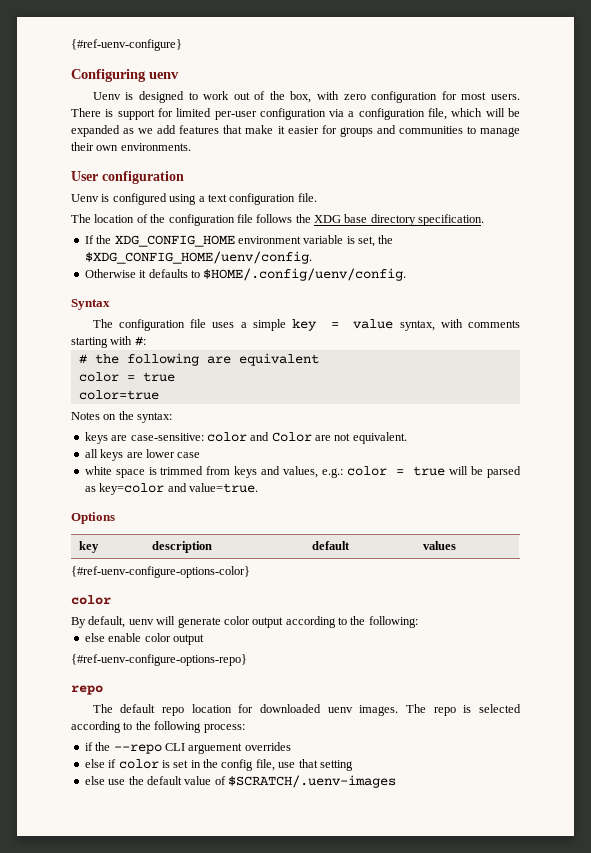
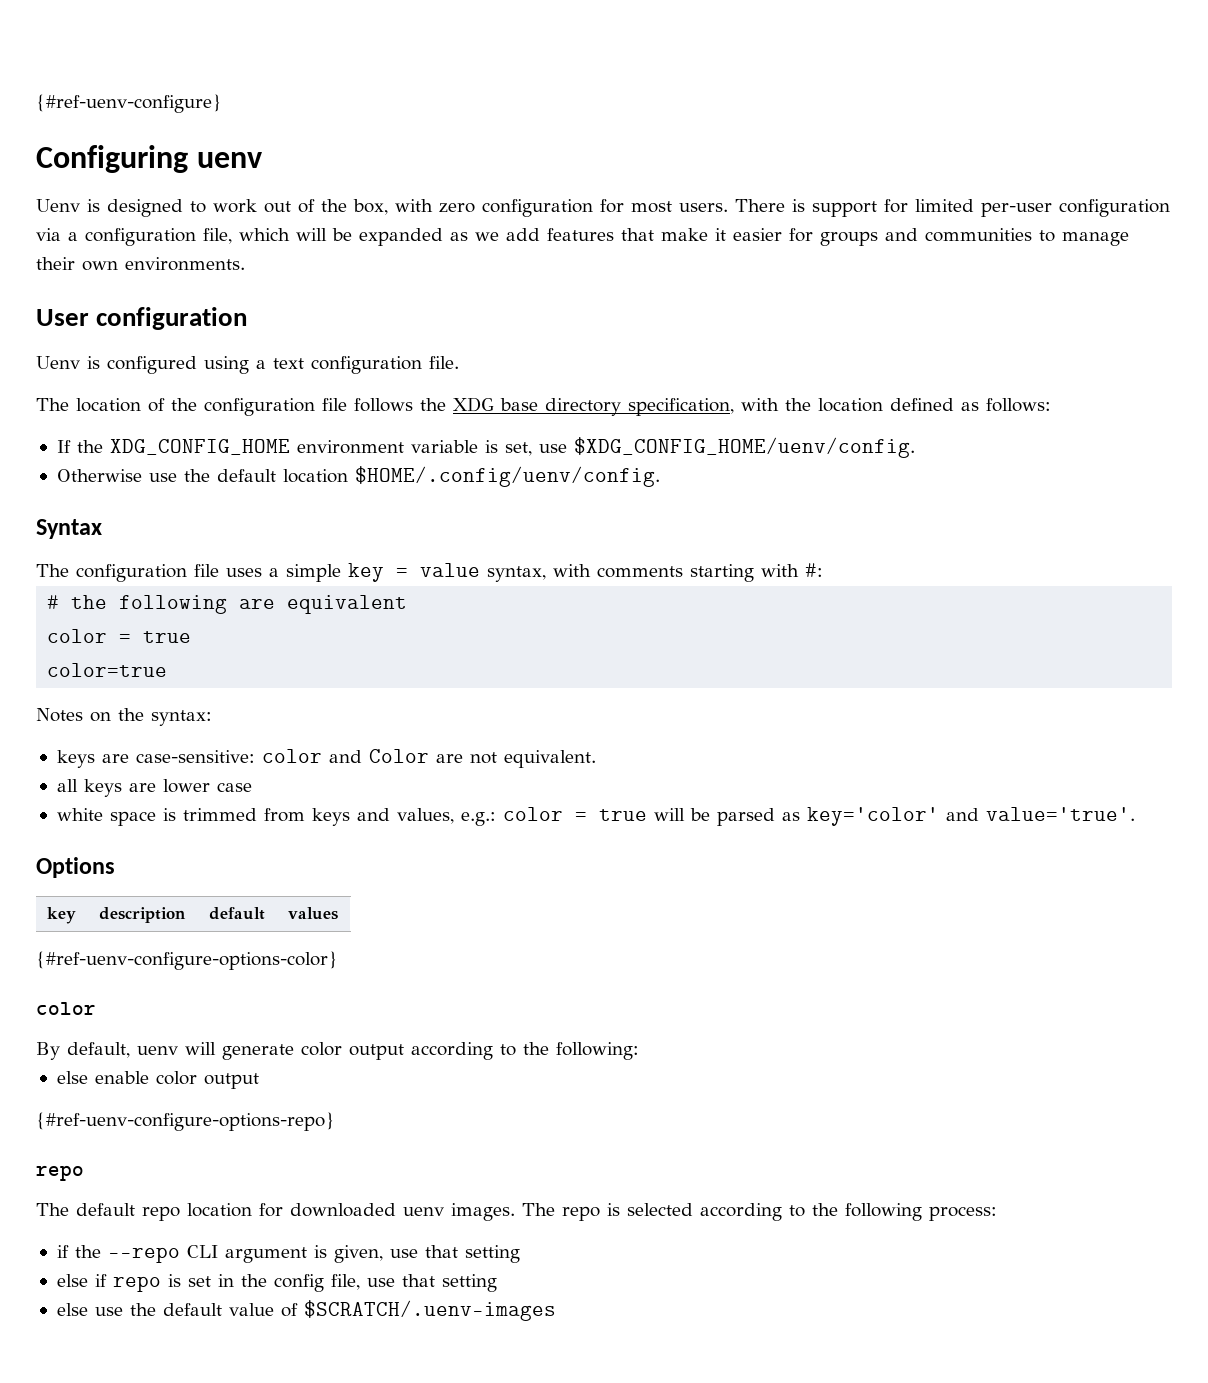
[418,214,485,226] specification. -> [628,398,1051,416] specification, with the location defined as follows:
[378,235,394,244] the -> [538,444,567,453] use
[139,269,200,278] it defaults to -> [148,469,348,483] use the default location
[99,483,258,495] key=color and value=true. -> [806,807,1135,826] key='color' and value='true'.
[188,742,291,754] arguement overrides -> [224,1245,520,1263] argument is given, use that setting
[118,759,159,769] color -> [112,1276,161,1292] repo

